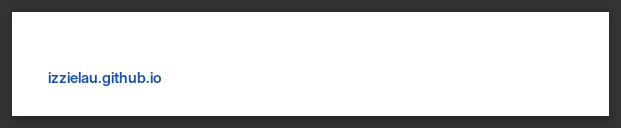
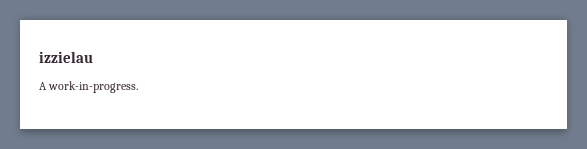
[48,72,162,86] izzielau.github.io -> [39,51,93,63] [39,81,139,93] izzielau // A work-in-progress.

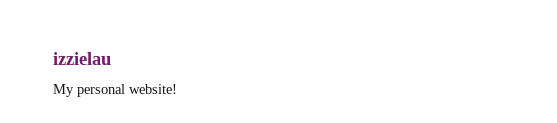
[39,81,139,93] A work-in-progress. -> [53,84,177,97] My personal website!

